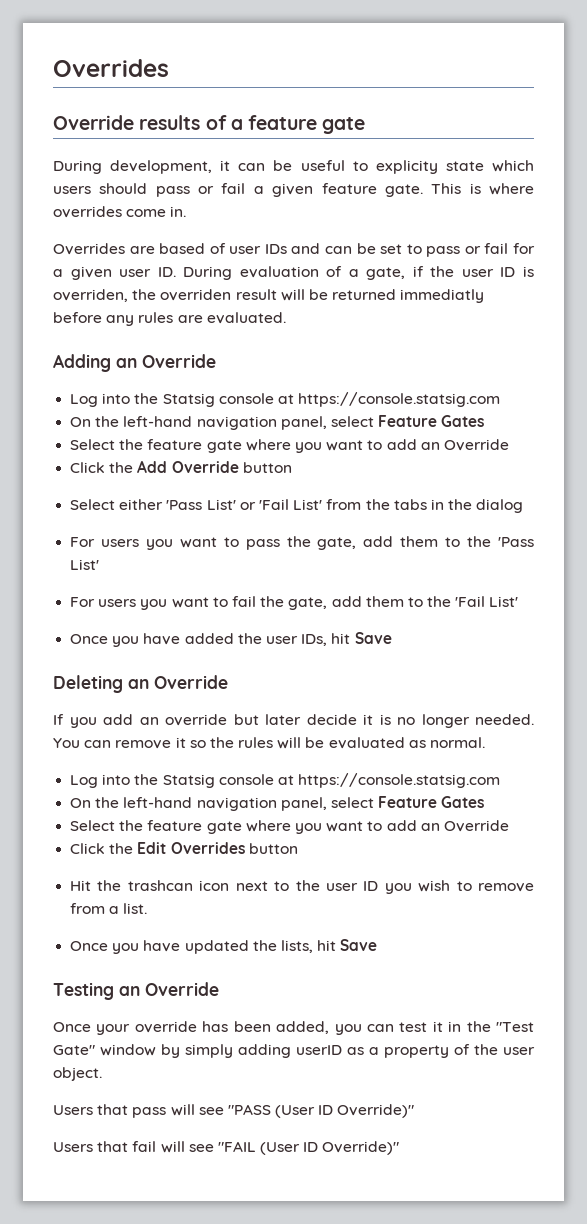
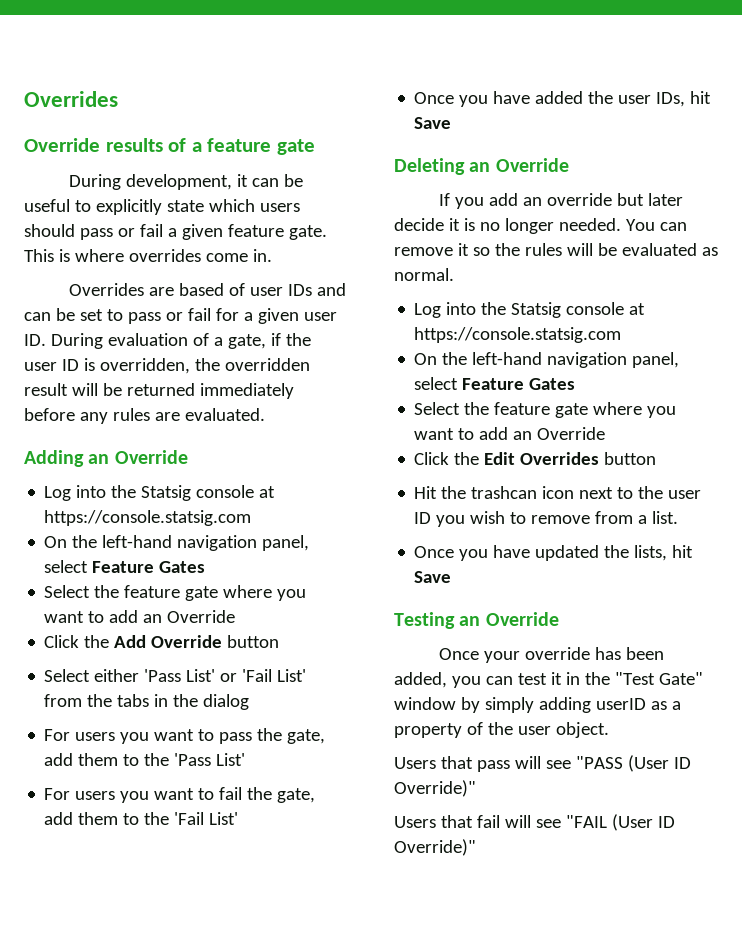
[375,160,438,174] explicity -> [95,199,162,215] explicitly
[53,289,232,302] overriden, the overriden -> [99,358,310,374] overridden, the overridden
[400,289,485,303] immediatly -> [199,383,294,399] immediately

